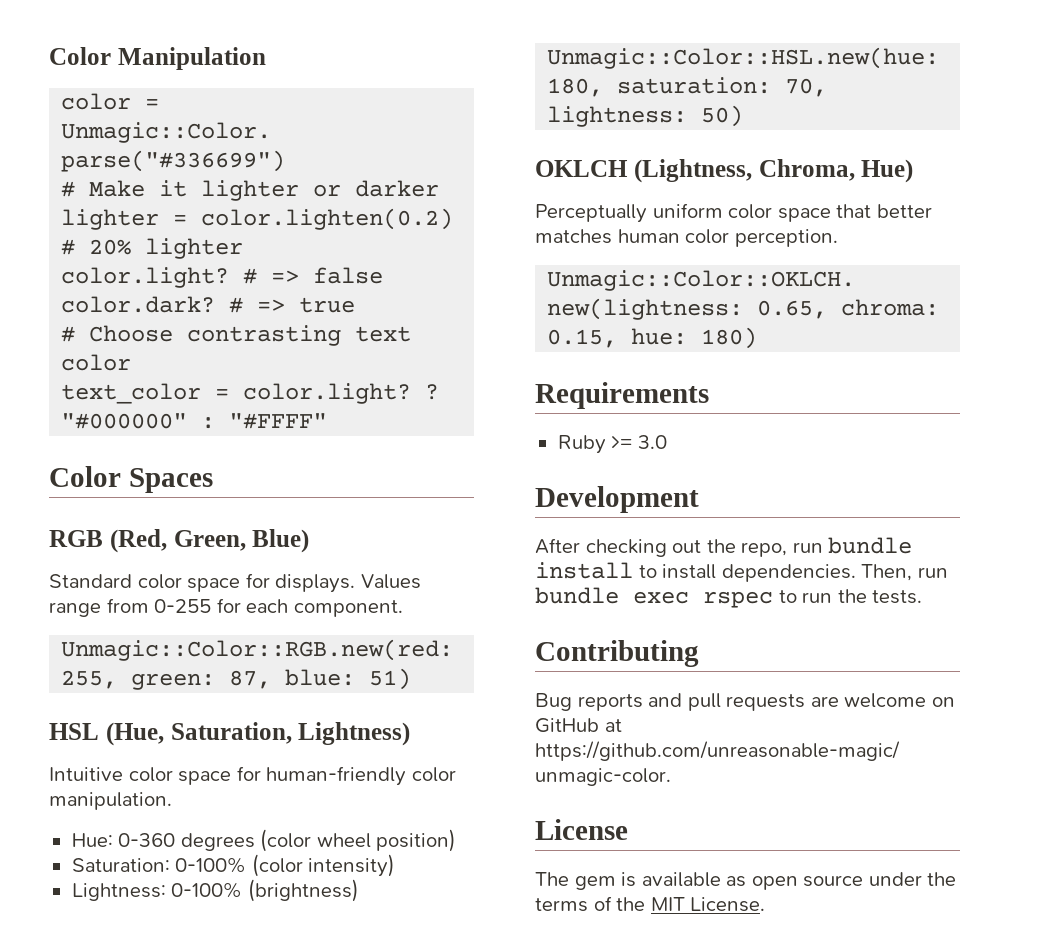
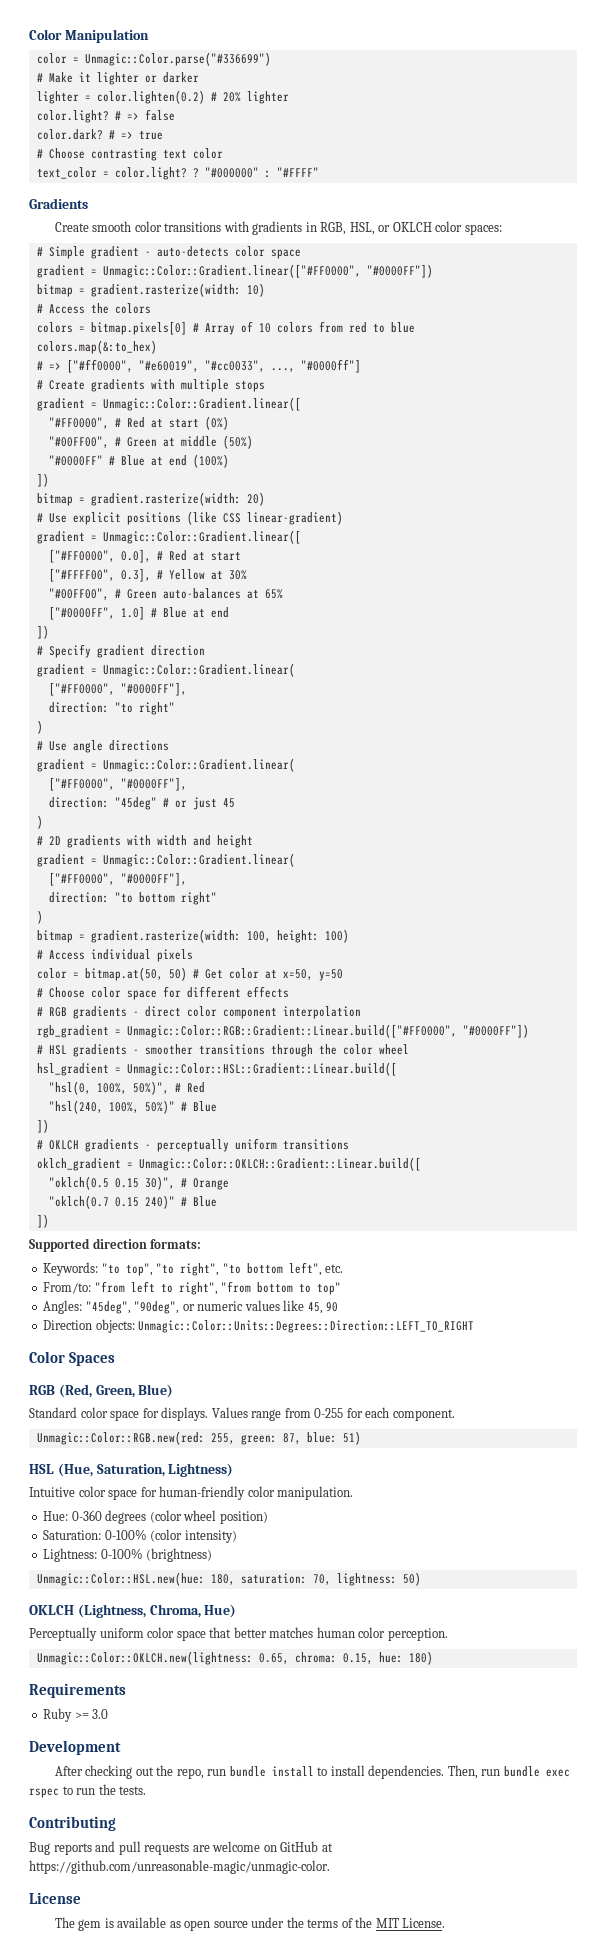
(328, 421) none -> [29,198,88,209] [54,221,502,235] [36,246,301,259] [36,264,433,278] [36,283,265,297] [36,303,151,314] [36,321,415,335] [36,340,157,354] [36,359,361,373] [36,379,265,392] [36,397,301,411] [48,416,229,430] [48,435,253,449] [48,454,229,468] [36,473,49,487] [36,492,265,506] [36,511,343,525] [36,530,301,544] [48,549,241,563] [48,568,247,582] [48,588,283,600] [48,606,229,620] [36,625,49,639] [36,644,205,658] [36,663,295,677] [48,682,187,696] [48,702,175,715] [36,720,43,734] [36,740,169,753] [36,758,295,772] [48,777,187,791] [48,797,235,810] [36,815,43,829] [36,835,253,848] [36,853,295,867] [48,872,187,886] [48,892,217,905] [36,910,43,924] [36,929,349,943] [36,949,193,962] [36,967,343,981] [36,986,289,1000] [36,1006,361,1019] [36,1024,529,1038] [36,1044,409,1057] [36,1062,397,1076] [48,1081,205,1095] [48,1100,217,1114] [36,1119,49,1133] [36,1138,349,1152] [36,1157,421,1171] [48,1176,229,1190] [48,1195,217,1209] [36,1214,49,1228] [29,1238,202,1252] [43,1262,344,1276] [43,1281,342,1295] [43,1300,339,1314] [43,1319,475,1333] // Gradients // Create smooth color transitions with gradients in RGB, HSL, or OKLCH color spaces: // # Simple gradient - auto-detects color space // gradient = Unmagic::Color::Gradient.linear(["#FF0000", "#0000FF"]) // bitmap = gradient.rasterize(width: 10) // # Access the colors // colors = bitmap.pixels[0] # Array of 10 colors from red to blue // colors.map(&:to_hex) // # => ["#ff0000", "#e60019", "#cc0033", ..., "#0000ff"] // # Create gradients with multiple stops // gradient = Unmagic::Color::Gradient.linear([ // "#FF0000", # Red at start (0%) // "#00FF00", # Green at middle (50%) // "#0000FF" # Blue at end (100%) // ]) // bitmap = gradient.rasterize(width: 20) // # Use explicit positions (like CSS linear-gradient) // gradient = Unmagic::Color::Gradient.linear([ // ["#FF0000", 0.0], # Red at start // ["#FFFF00", 0.3], # Yellow at 30% // "#00FF00", # Green auto-balances at 65% // ["#0000FF", 1.0] # Blue at end // ]) // # Specify gradient direction // gradient = Unmagic::Color::Gradient.linear( // ["#FF0000", "#0000FF"], // direction: "to right" // ) // # Use angle directions // gradient = Unmagic::Color::Gradient.linear( // ["#FF0000", "#0000FF"], // direction: "45deg" # or just 45 // ) // # 2D gradients with width and height // gradient = Unmagic::Color::Gradient.linear( // ["#FF0000", "#0000FF"], // direction: "to bottom right" // ) // bitmap = gradient.rasterize(width: 100, height: 100) // # Access individual pixels // color = bitmap.at(50, 50) # Get color at x=50, y=50 // # Choose color space for different effects // # RGB gradients - direct color component interpolation // rgb_gradient = Unmagic::Color::RGB::Gradient::Linear.build(["#FF0000", "#0000FF"]) // # HSL gradients - smoother transitions through the color wheel // hsl_gradient = Unmagic::Color::HSL::Gradient::Linear.build([ // "hsl(0, 100%, 50%)", # Red // "hsl(240, 100%, 50%)" # Blue // ]) // # OKLCH gradients - perceptually uniform transitions // oklch_gradient = Unmagic::Color::OKLCH::Gradient::Linear.build([ // "oklch(0.5 0.15 30)", # Orange // "oklch(0.7 0.15 240)" # Blue // ]) // Supported direction formats: // Keywords: "to top", "to right", "to bottom left", etc. // From/to: "from left to right", "from bottom to top" // Angles: "45deg", "90deg", or numeric values like 45, 90 // Direction objects: Unmagic::Color::Units::Degrees::Direction::LEFT_TO_RIGHT

